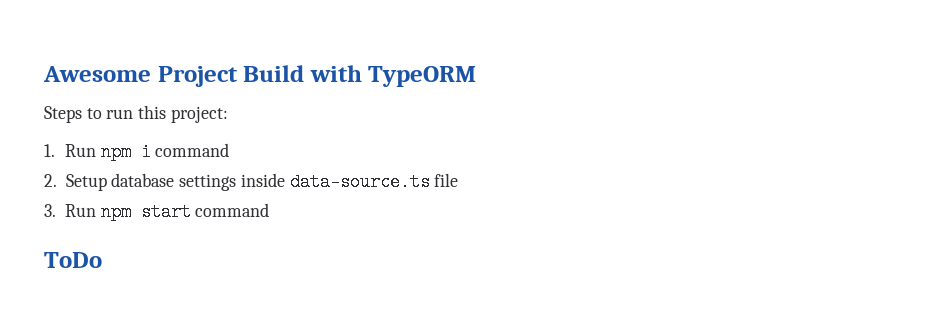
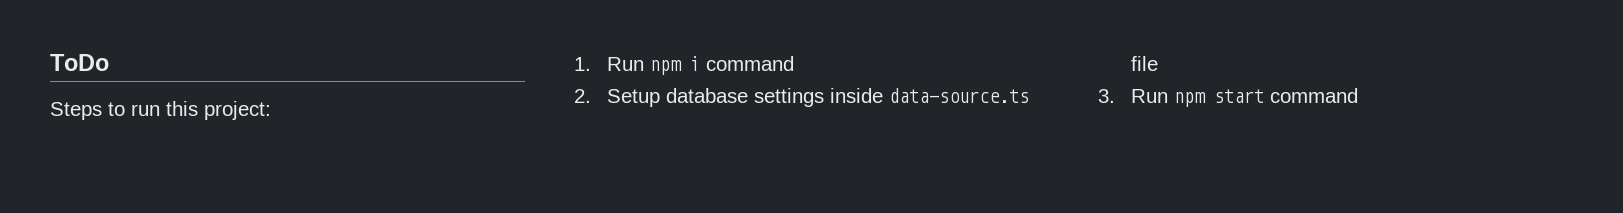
[43,65,477,87] Awesome Project Build with TypeORM -> [50,54,109,71] ToDo
[44,252,102,268] // ToDo -> (1359, 95) none

